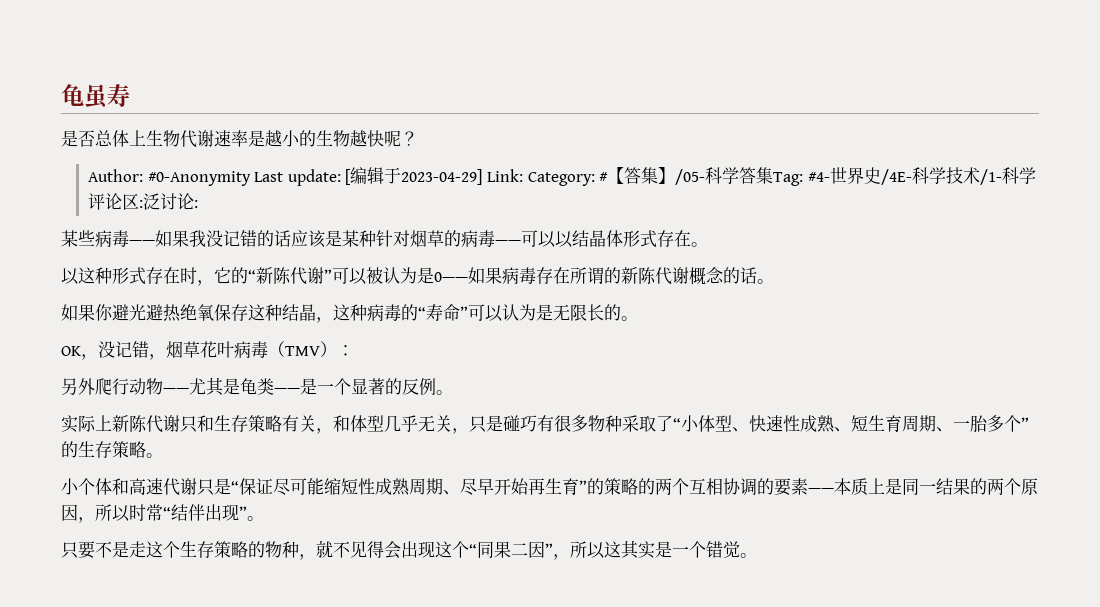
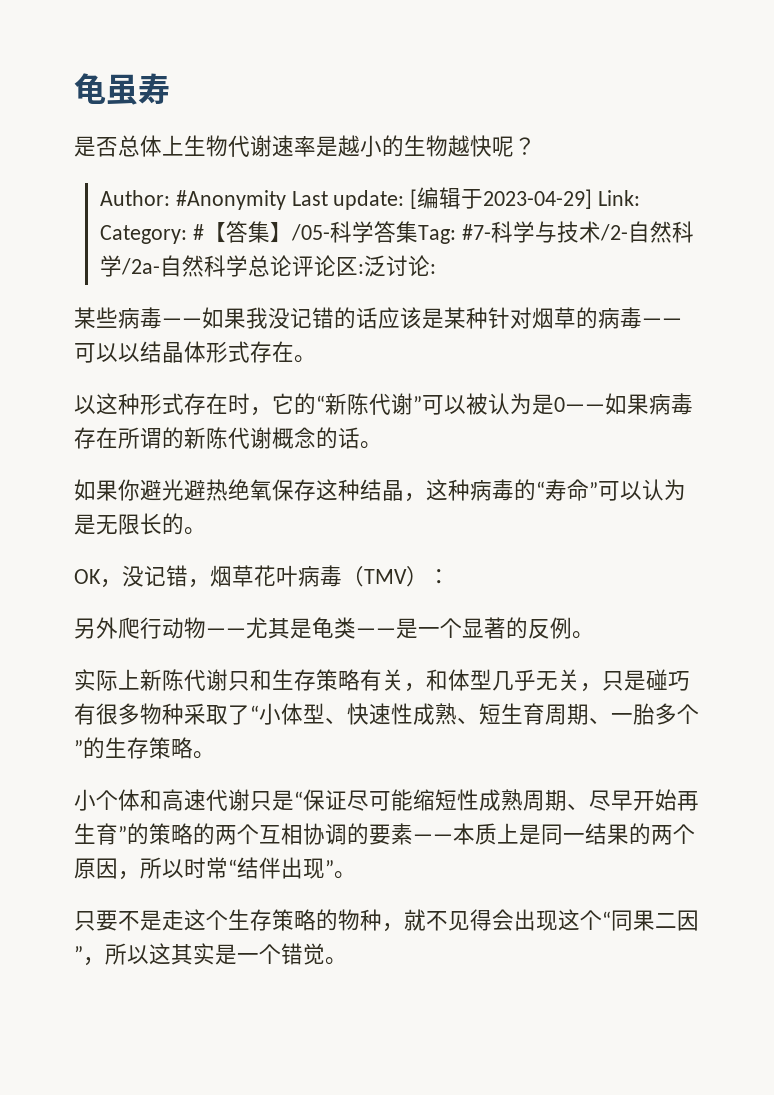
[147,171,251,186] #0-Anonymity -> [175,190,286,210] #Anonymity
[807,167,1036,185] #4-世界史/4E-科学技术/1-科学 -> [461,221,694,243] [99,255,292,277] #7-科学与技术/2-自然科学/2a-自然科学总论

